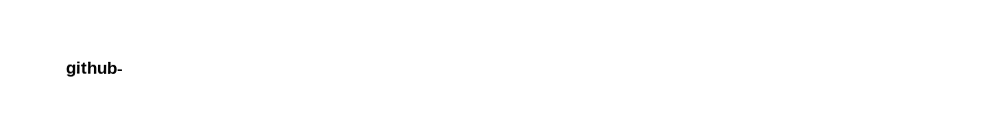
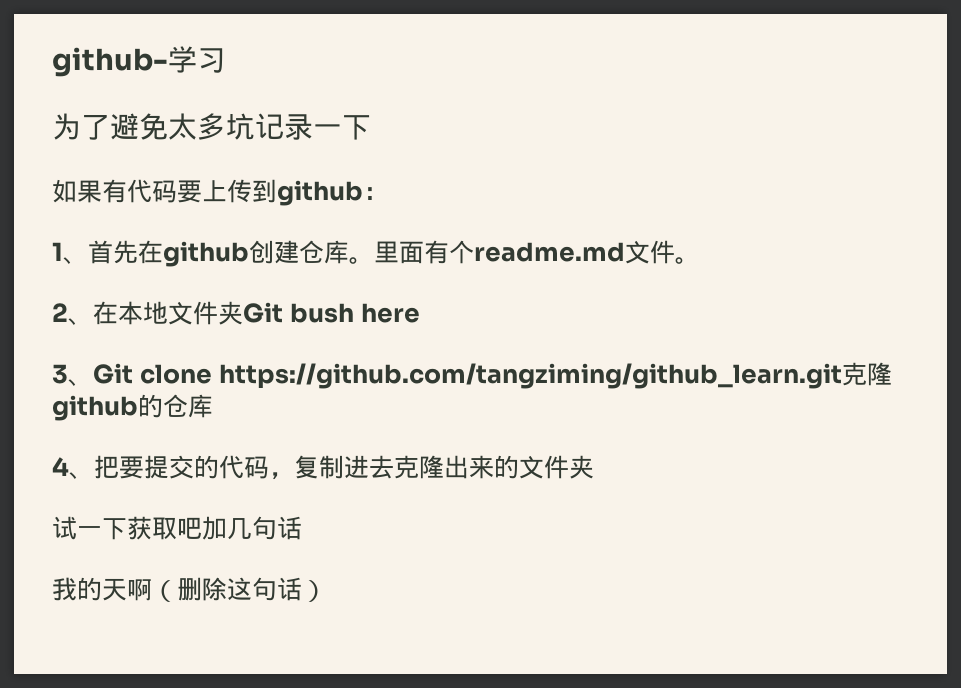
(124, 69) none -> [168,46,226,73] [52,113,371,140] [52,179,388,206] [52,240,700,267] [52,301,420,325] [52,362,892,389] [52,394,213,421] [52,455,594,480] [52,516,302,540] [52,577,327,602] 学习 // 为了避免太多坑记录一下 // 如果有代码要上传到github： // 1、首先在github创建仓库。里面有个readme.md文件。 // 2、在本地文件夹Git bush here // 3、Git clone https://github.com/tangziming/github_learn.git克隆github的仓库 // 4、把要提交的代码，复制进去克隆出来的文件夹 // 试一下获取吧加几句话 // 我的天啊（删除这句话）

